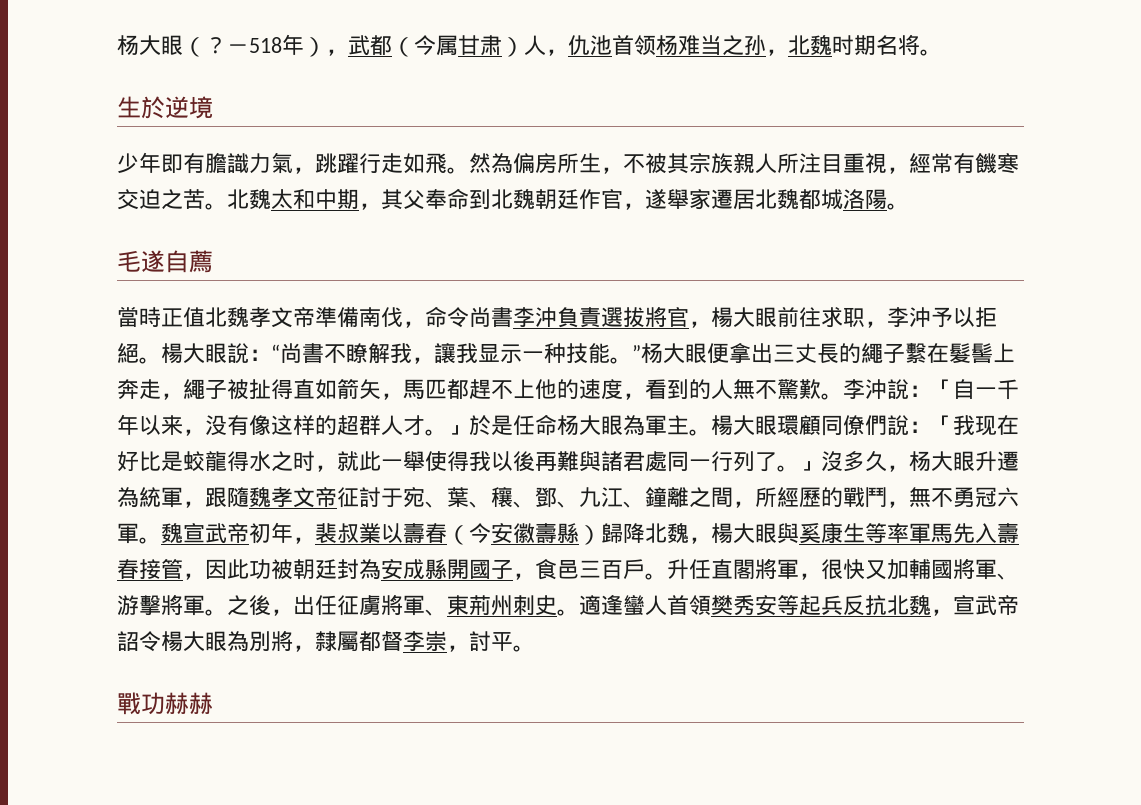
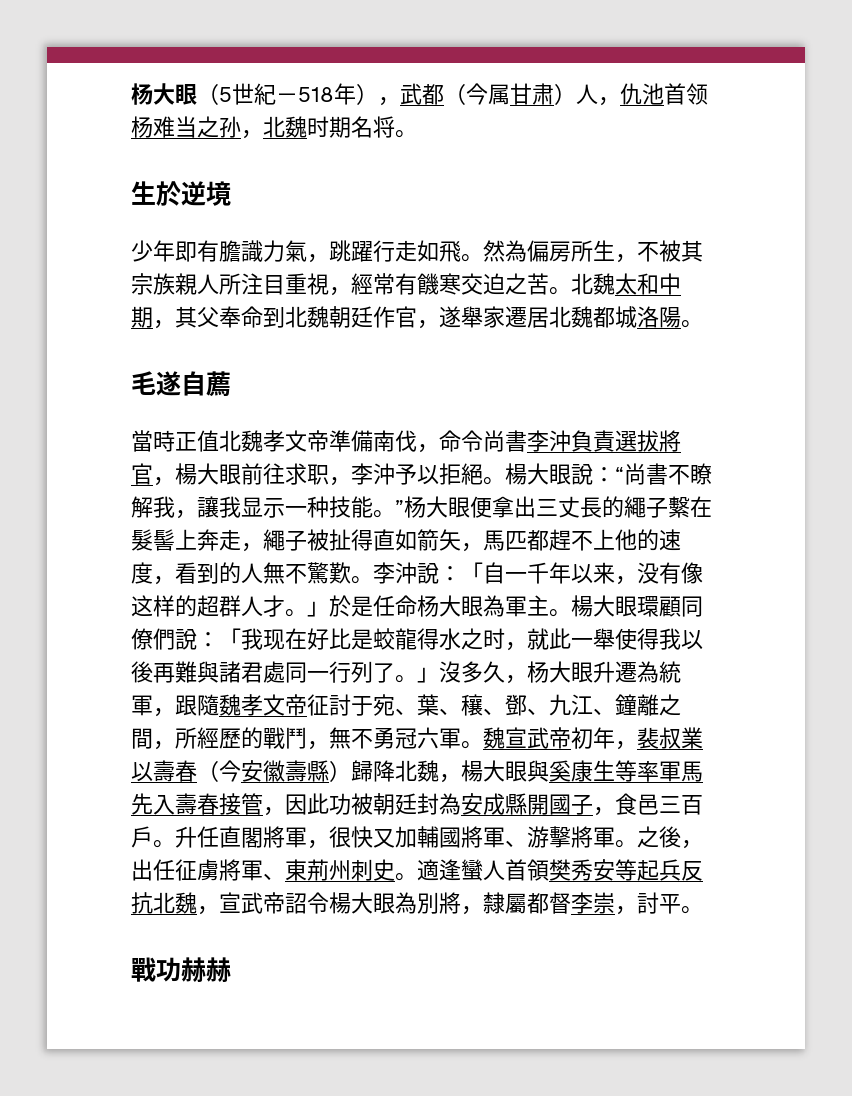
[205,37,227,54] ？ -> [219,83,276,105] 5世紀

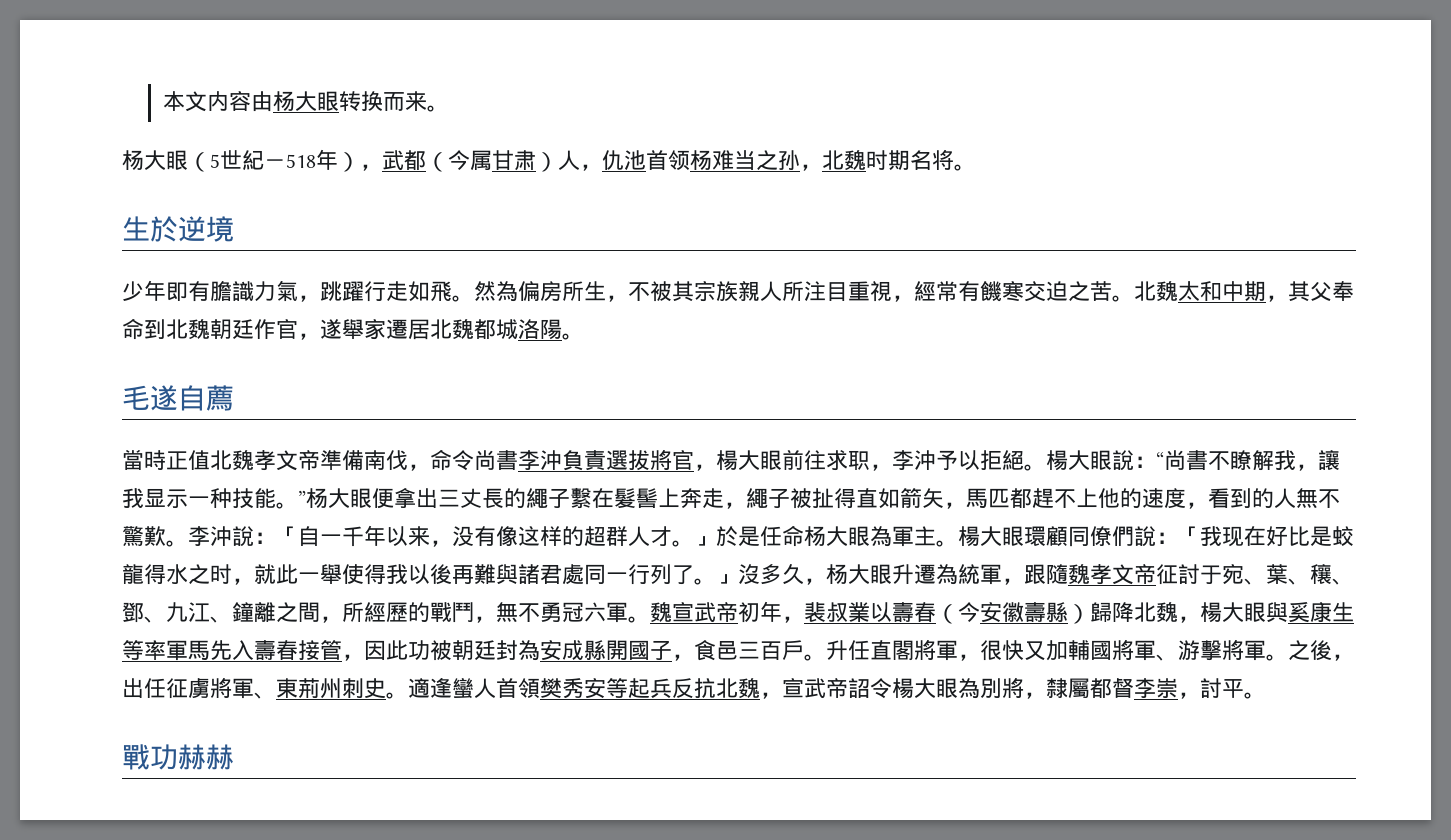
(131, 94) none -> [163,91,450,112] 本文内容由杨大眼转换而来。 //

